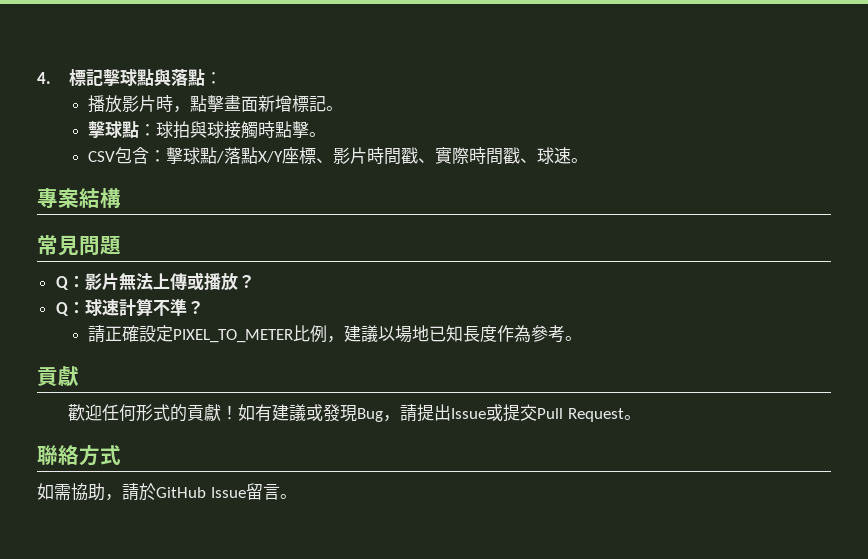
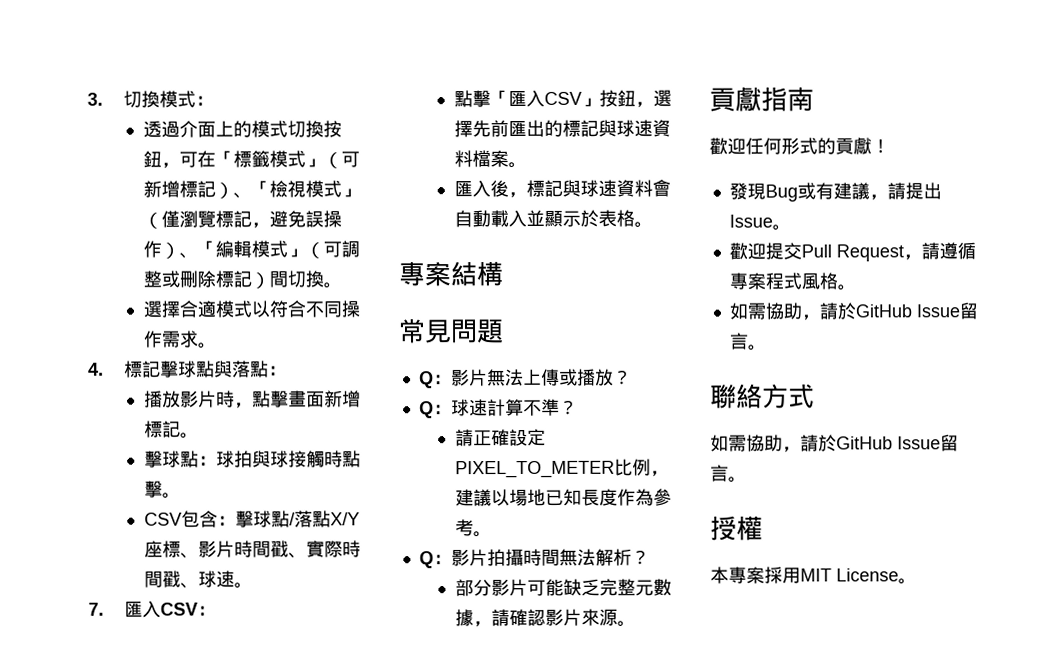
(37, 78) none -> [87,90,214,108] [142,120,342,138] [142,150,360,169] [142,180,360,199] [142,210,342,229] [142,240,360,259] [142,270,342,289] [142,300,360,318] [143,330,217,349] 3.切換模式： // 透過介面上的模式切換按鈕，可在「標籤模式」（可新增標記）、「檢視模式」（僅瀏覽標記，避免誤操作）、「編輯模式」（可調整或刪除標記）間切換。 // 選擇合適模式以符合不同操作需求。 //
(588, 160) none -> [88,600,216,618] [453,89,672,108] [453,119,671,138] [453,150,527,169] [453,179,671,199] [453,209,653,228] // 7.匯入CSV： // 點擊「匯入CSV」按鈕，選擇先前匯出的標記與球速資料檔案。 // 匯入後，標記與球速資料會自動載入並顯示於表格。
[37,366,79,387] // 貢獻 -> [418,548,650,569] [454,578,672,597] [454,608,636,628] [709,86,814,112] // Q：影片拍攝時間無法解析？ // 部分影片可能缺乏完整元數據，請確認影片來源。 // 貢獻指南
[237,404,383,422] 如有建議或發現Bug -> [728,182,870,202] // 發現Bug或有建議
[485,404,503,421] 或 -> [771,224,791,231] [728,242,766,260] 。 // 歡迎
(624, 415) none -> [902,242,976,261] [728,272,856,291] [728,302,978,321] [729,332,749,350] ，請遵循專案程式風格。 // 如需協助，請於GitHub Issue留言
(297, 496) none -> [710,515,763,541] [710,566,917,585] // 授權 // 本專案採用MIT License。

